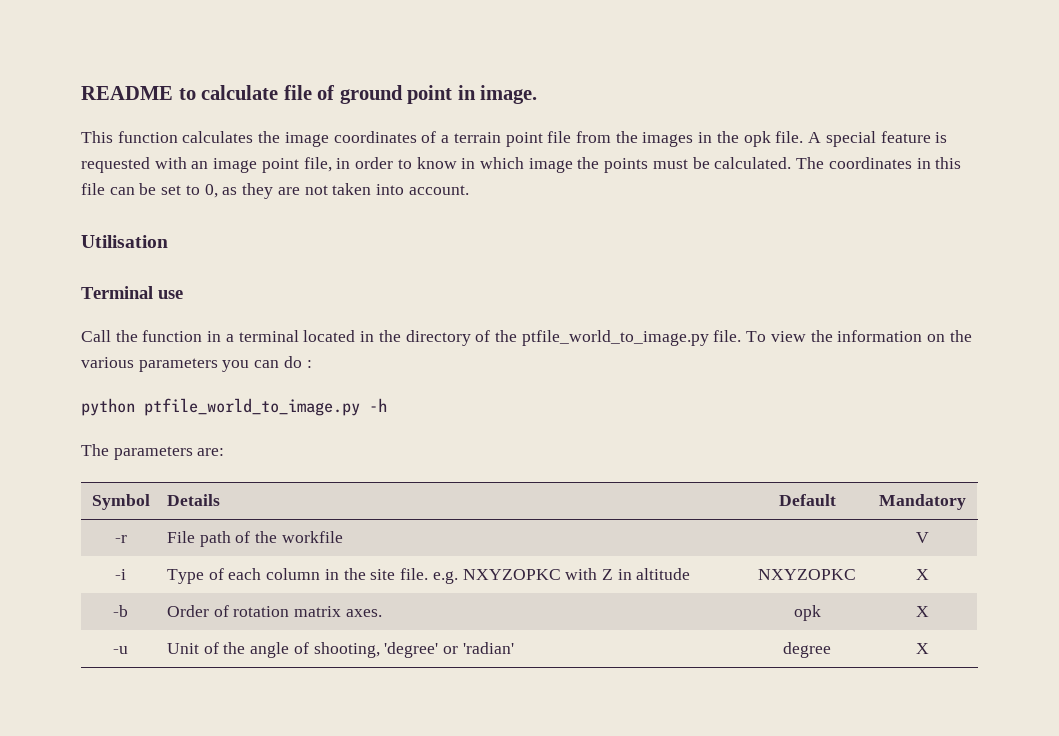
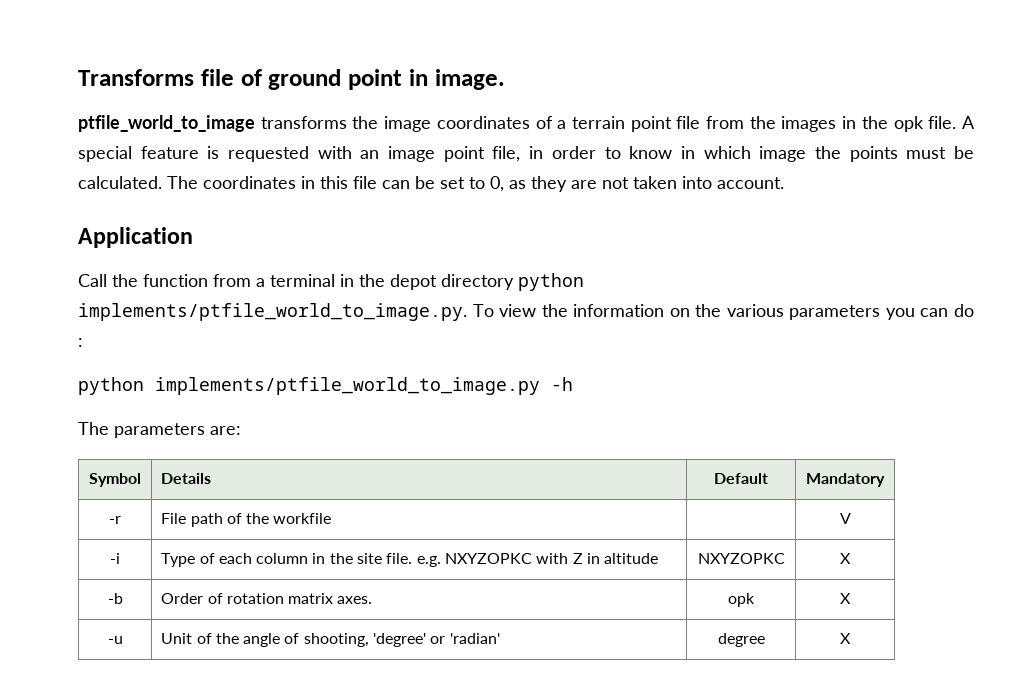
[81,85,279,100] README to calculate -> [78,69,194,86] Transforms
[81,131,254,143] This function calculates -> [78,115,347,132] ptfile_world_to_image transforms
[81,235,168,248] [81,286,183,299] Utilisation // Terminal use -> [78,227,193,248] Application
[207,331,222,342] in -> [213,274,251,287] from
[303,330,742,346] located in the directory of the ptfile_world_to_image.py file. -> [340,273,584,291] [78,303,467,321] in the depot directory python implements/ptfile_world_to_image.py.
[144,398,360,416] ptfile_world_to_image.py -> [155,377,540,395] implements/ptfile_world_to_image.py

